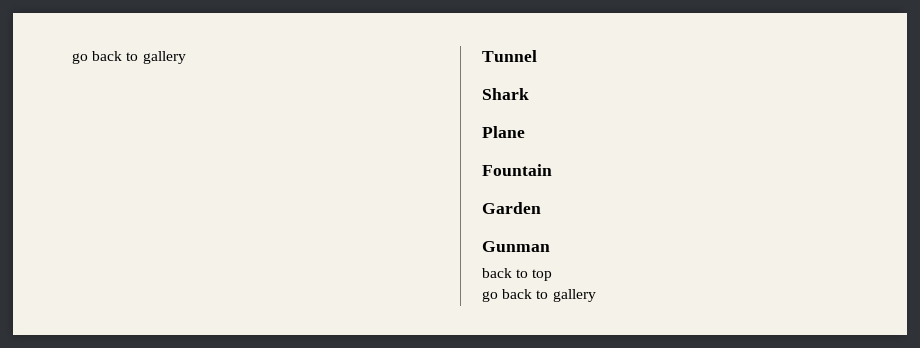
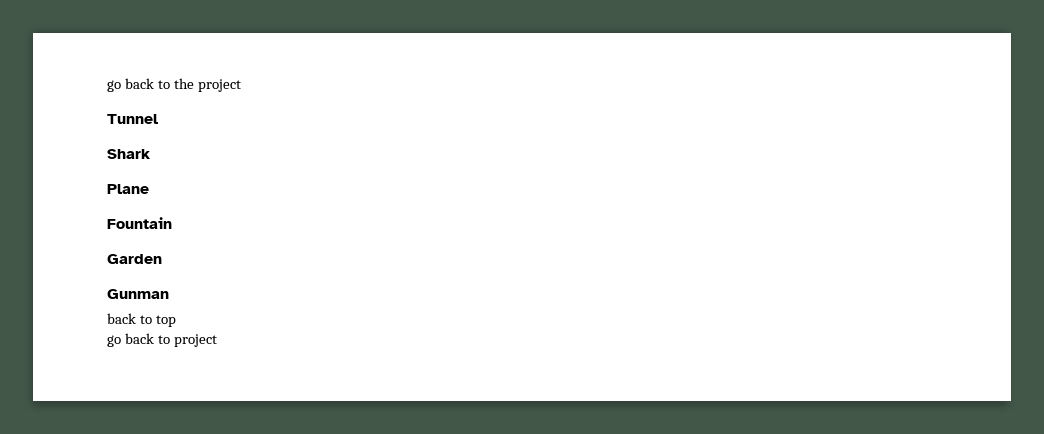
[72,51,186,64] go back to gallery -> [107,78,241,92] go back to the project
[552,289,596,302] gallery -> [173,334,217,347] project

